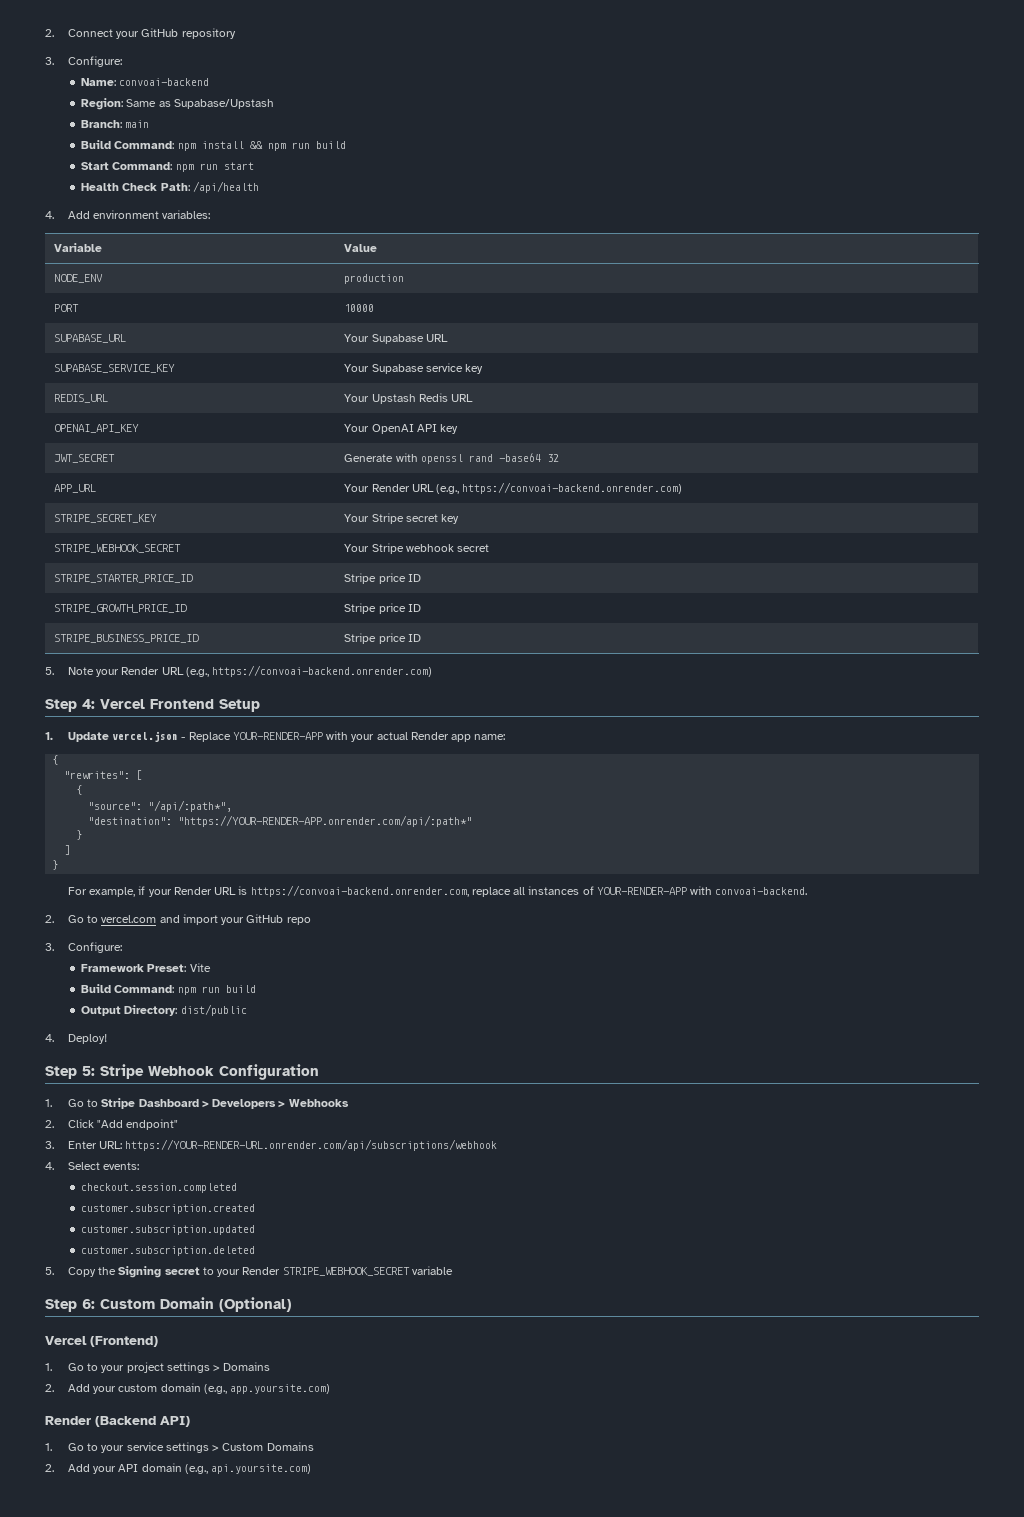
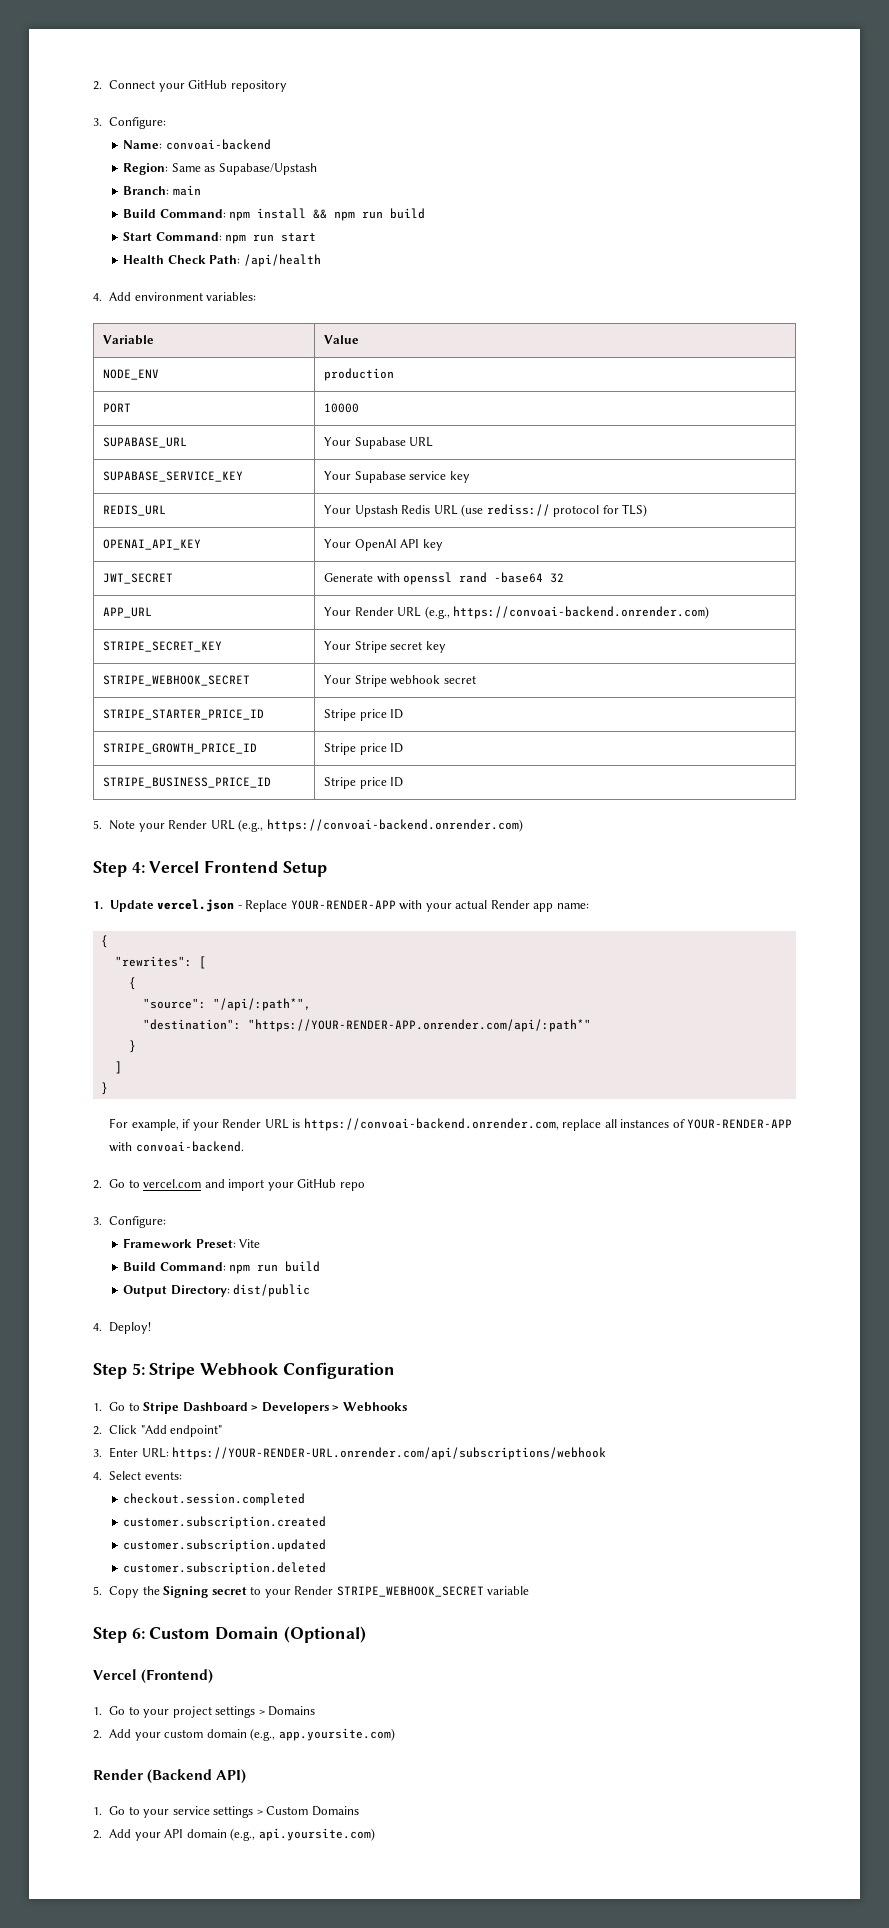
(474, 398) none -> [461,504,648,517] (use rediss:// protocol for TLS)

